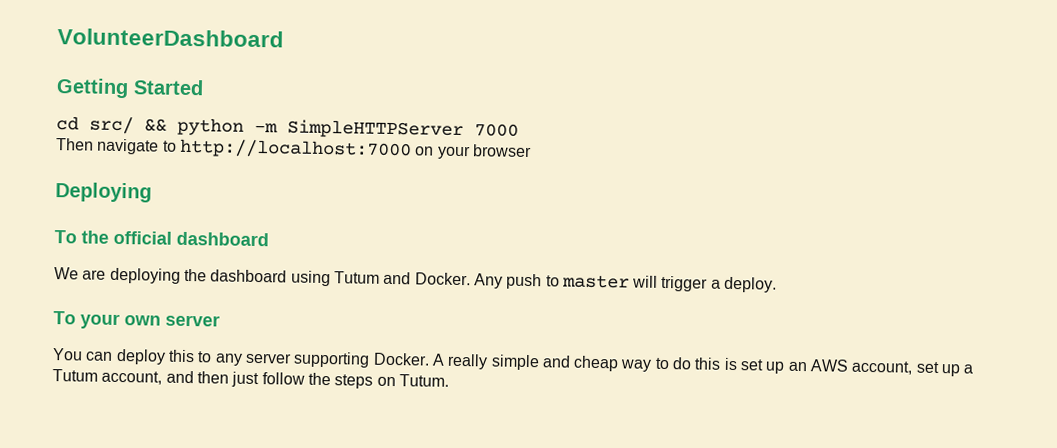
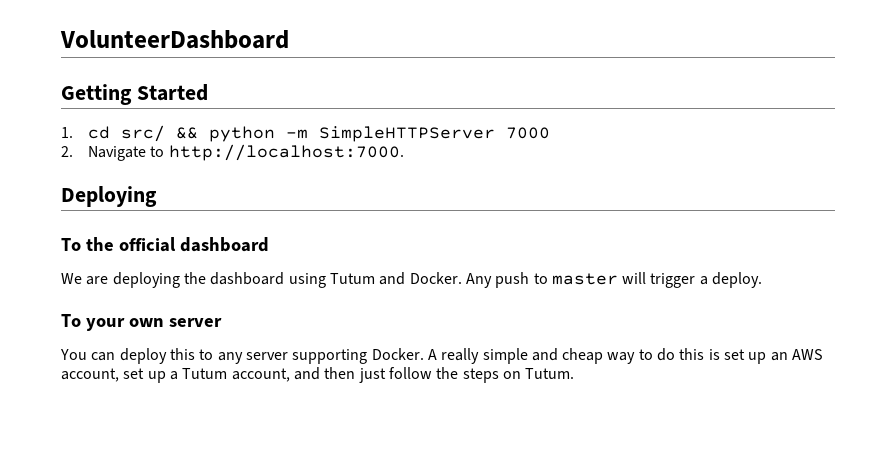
(204, 87) none -> [61,127,73,138] 1.
[56,138,532,160] Then navigate to http://localhost:7000 on your browser -> [61,144,404,161] 2. Navigate to http://localhost:7000.

